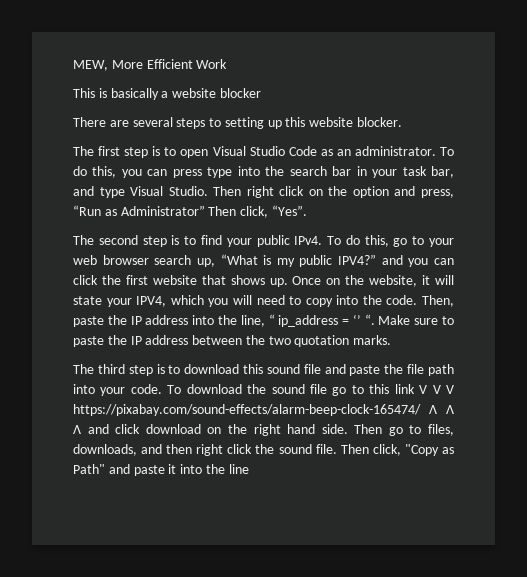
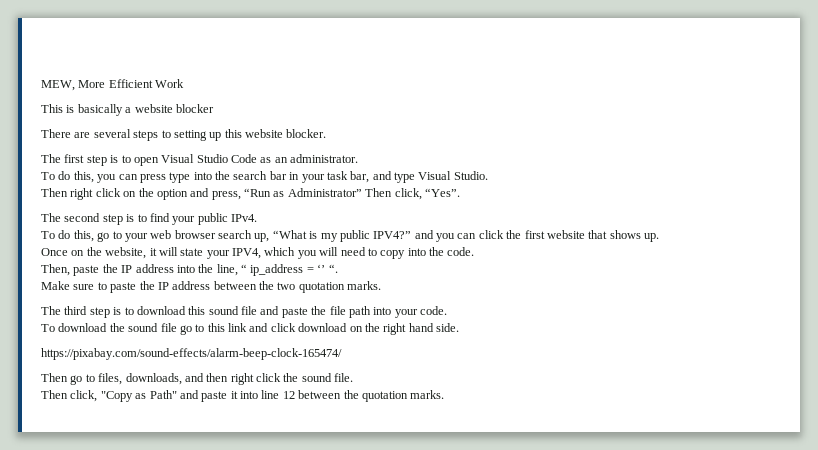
(436, 151) none -> (359, 158) //
(208, 191) none -> (488, 175) //
(323, 240) none -> (257, 218) //
(288, 282) none -> (659, 237) //
(418, 300) none -> (475, 251) //
(375, 319) none -> (338, 268) //
(162, 389) none -> (447, 310) //
[419,385,455,394] [73,404,454,416] [73,425,81,434] V V V https://pixabay.com/sound-effects/alarm-beep-clock-165474/ Λ Λ Λ -> (247, 327) none
(348, 429) none -> [41,348,342,360] // https://pixabay.com/sound-effects/alarm-beep-clock-165474/ //
(337, 449) none -> (354, 377) //
[205,464,249,474] the line -> [261,390,445,402] line 12 between the quotation marks.

